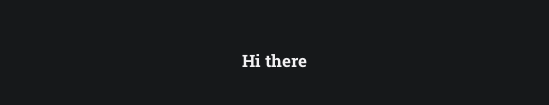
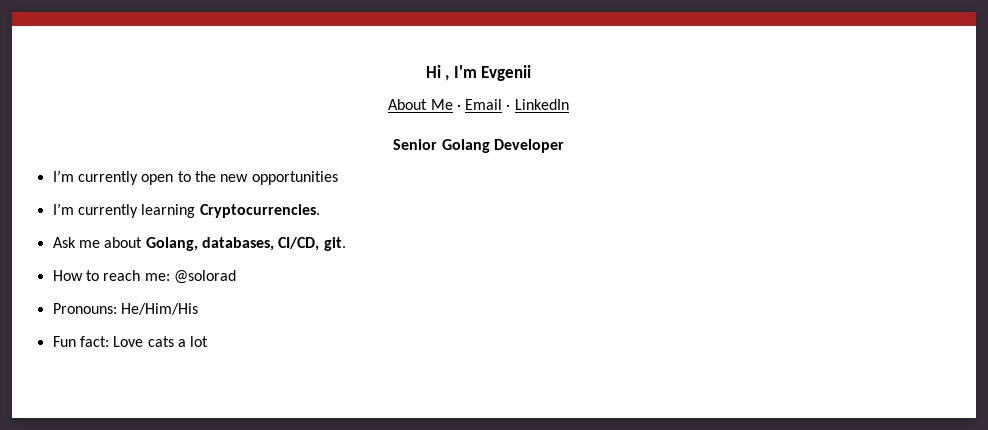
[264,54,307,68] there -> [445,65,532,81] [388,99,569,110] [393,139,564,153] [52,170,338,185] [52,203,320,218] [52,237,346,251] [52,270,236,284] [52,303,198,315] [52,336,209,347] , I'm Evgenii // About Me · Email · LinkedIn // Senior Golang Developer // I’m currently open to the new opportunities // I’m currently learning Cryptocurrencies. // Ask me about Golang, databases, CI/CD, git. // How to reach me: @solorad // Pronouns: He/Him/His // Fun fact: Love cats a lot

